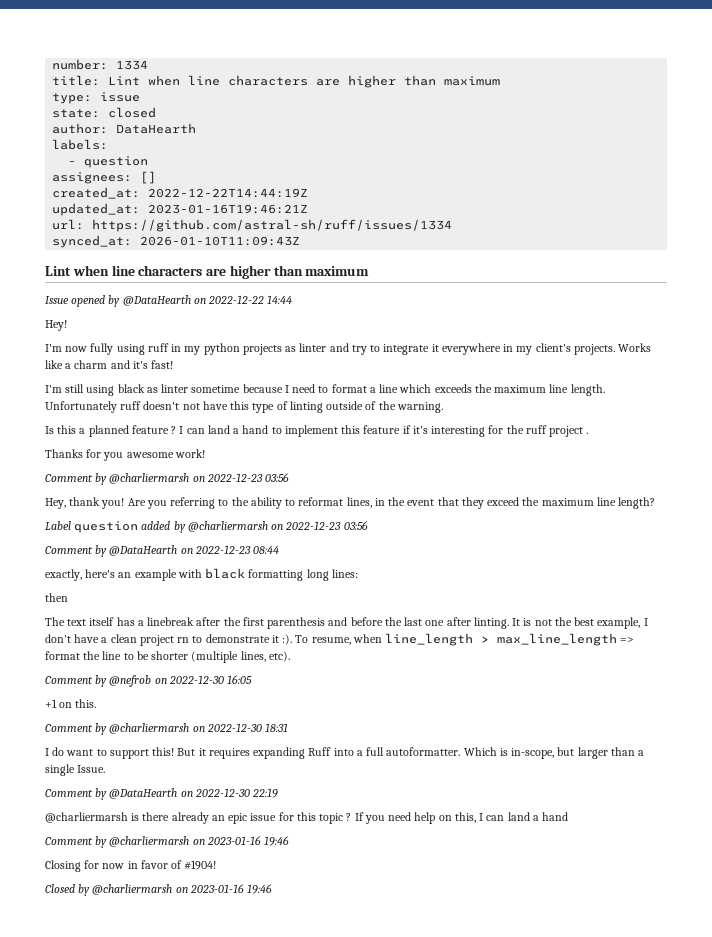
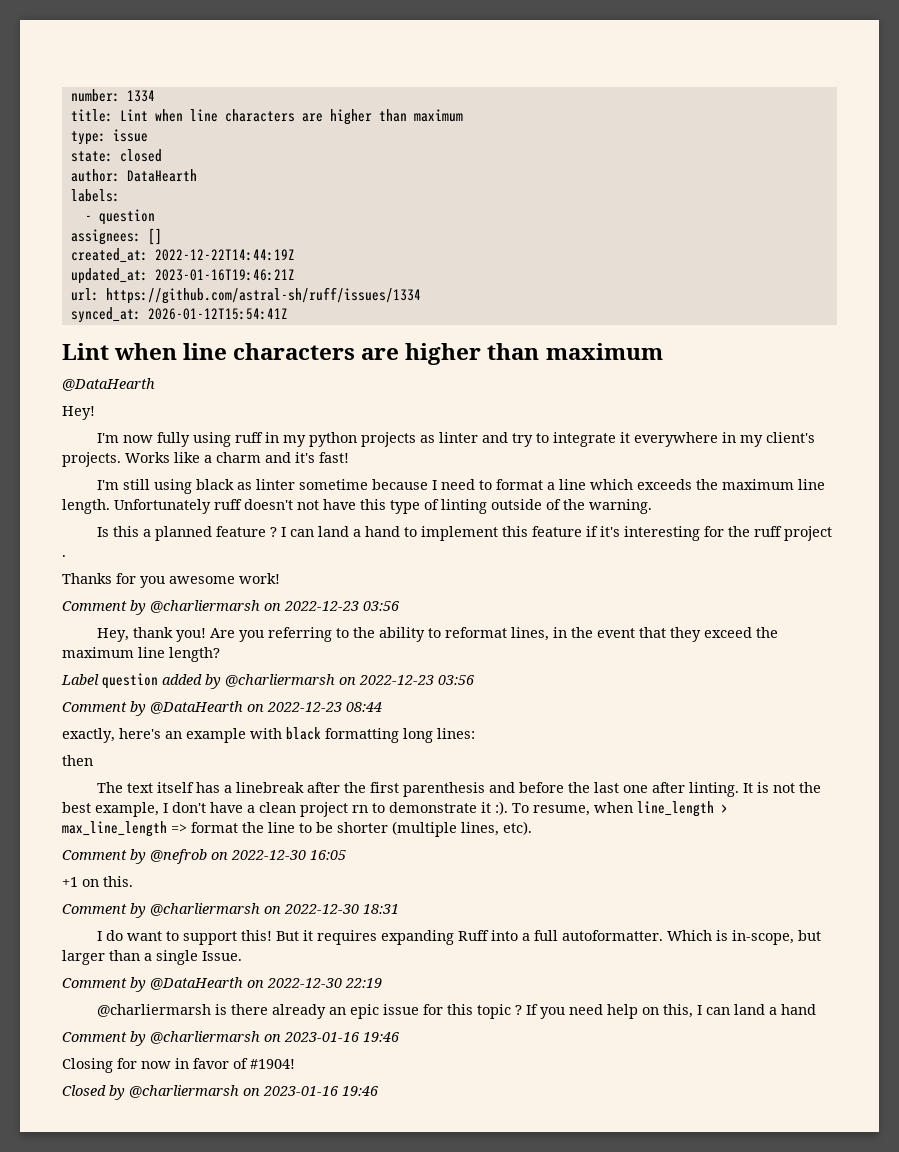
[140,236,301,246] [45,265,370,279] [45,295,293,307] 2026-01-10T11:09:43Z // Lint when line characters are higher than maximum // Issue opened by @DataHearth on 2022-12-22 14:44 -> [147,308,288,320] [62,343,663,365] [62,378,155,391] 2026-01-12T15:54:41Z // Lint when line characters are higher than maximum // @DataHearth

